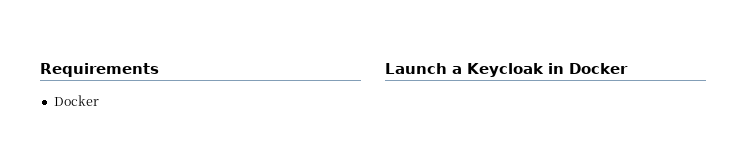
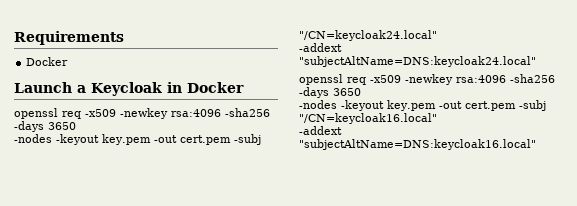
(628, 68) none -> [14,108,270,119] [14,121,76,132] [14,134,261,145] [299,30,437,41] [299,43,342,52] [299,56,536,67] [299,74,555,85] [299,87,361,98] [299,100,546,111] [299,113,437,124] [299,126,342,135] [299,139,536,150] // openssl req -x509 -newkey rsa:4096 -sha256 -days 3650 // -nodes -keyout key.pem -out cert.pem -subj "/CN=keycloak24.local" // -addext "subjectAltName=DNS:keycloak24.local" // openssl req -x509 -newkey rsa:4096 -sha256 -days 3650 // -nodes -keyout key.pem -out cert.pem -subj "/CN=keycloak16.local" // -addext "subjectAltName=DNS:keycloak16.local"

